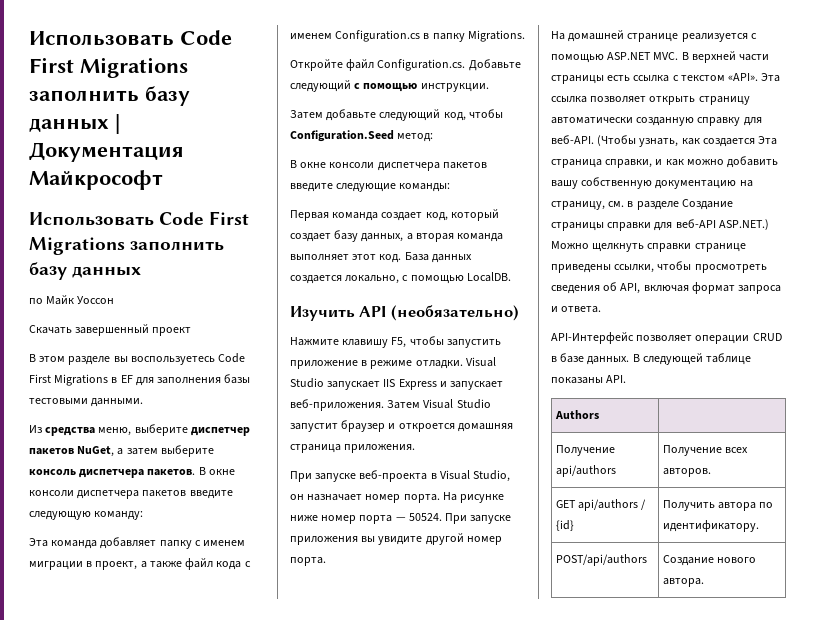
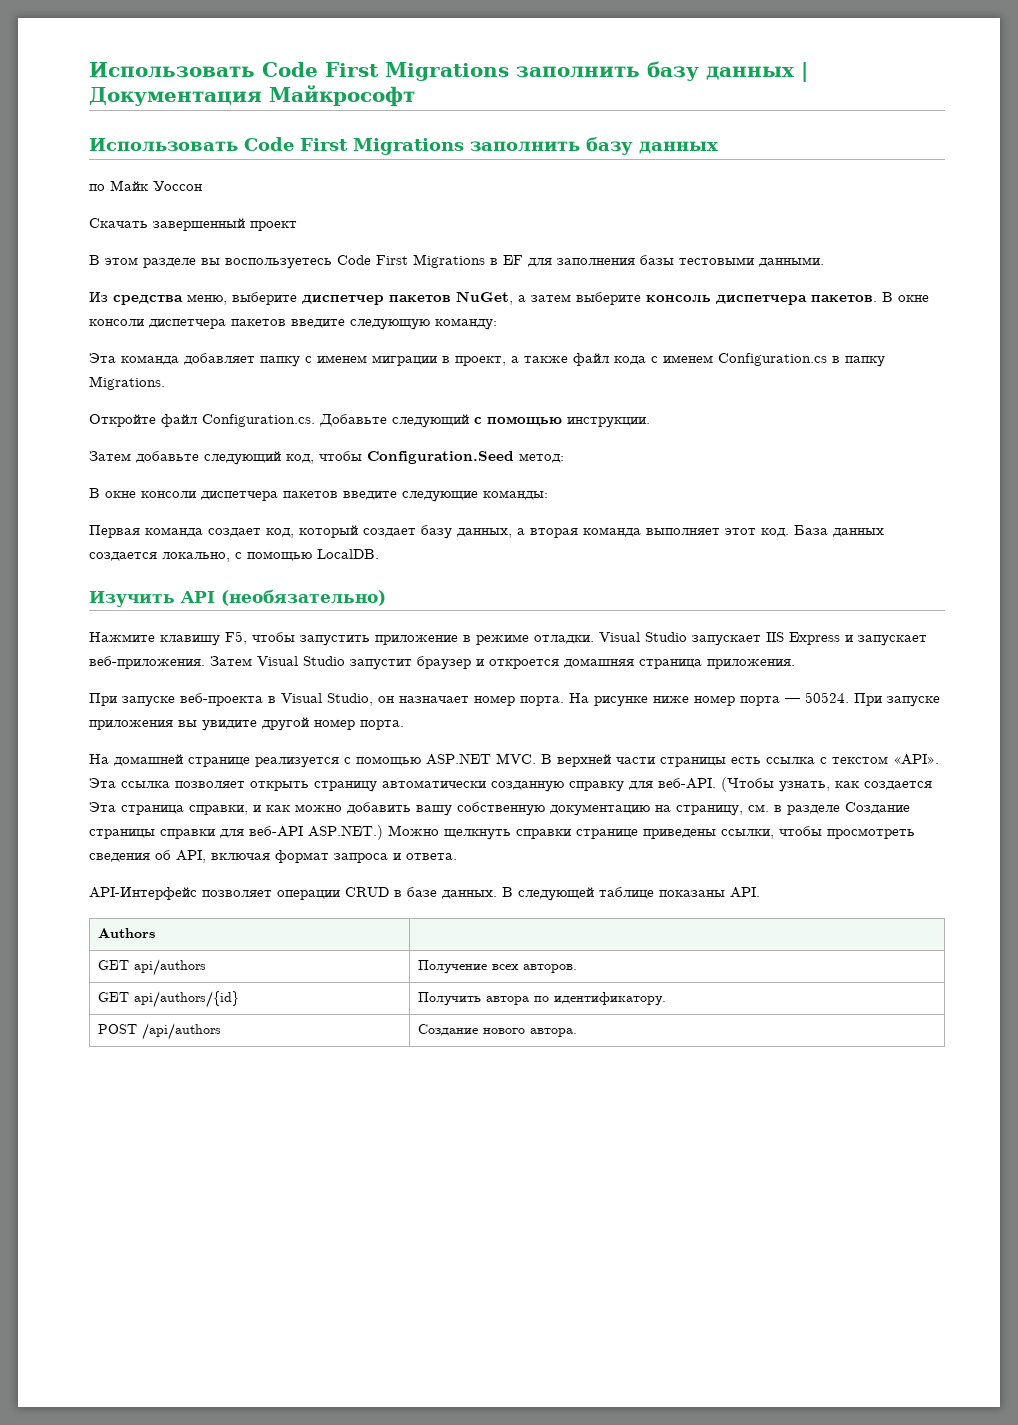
[555,445,615,456] Получение -> [97,960,129,970] GET
[578,499,647,511] [555,520,574,531] api/authors / {id} -> [133,991,239,1008] api/authors/{id}
[555,554,647,566] POST/api/authors -> [97,1023,221,1040] POST /api/authors

